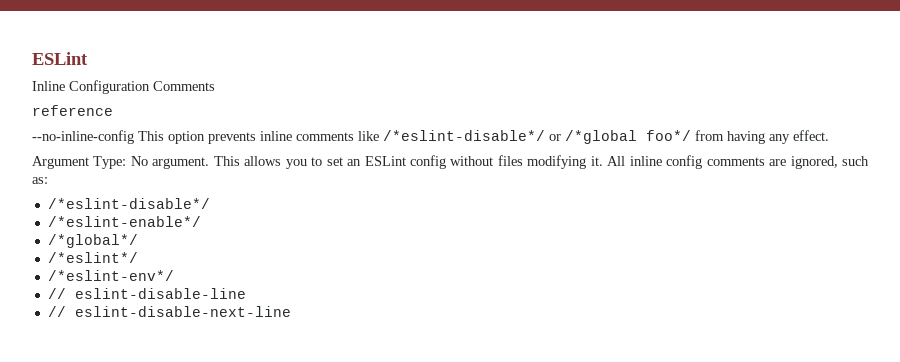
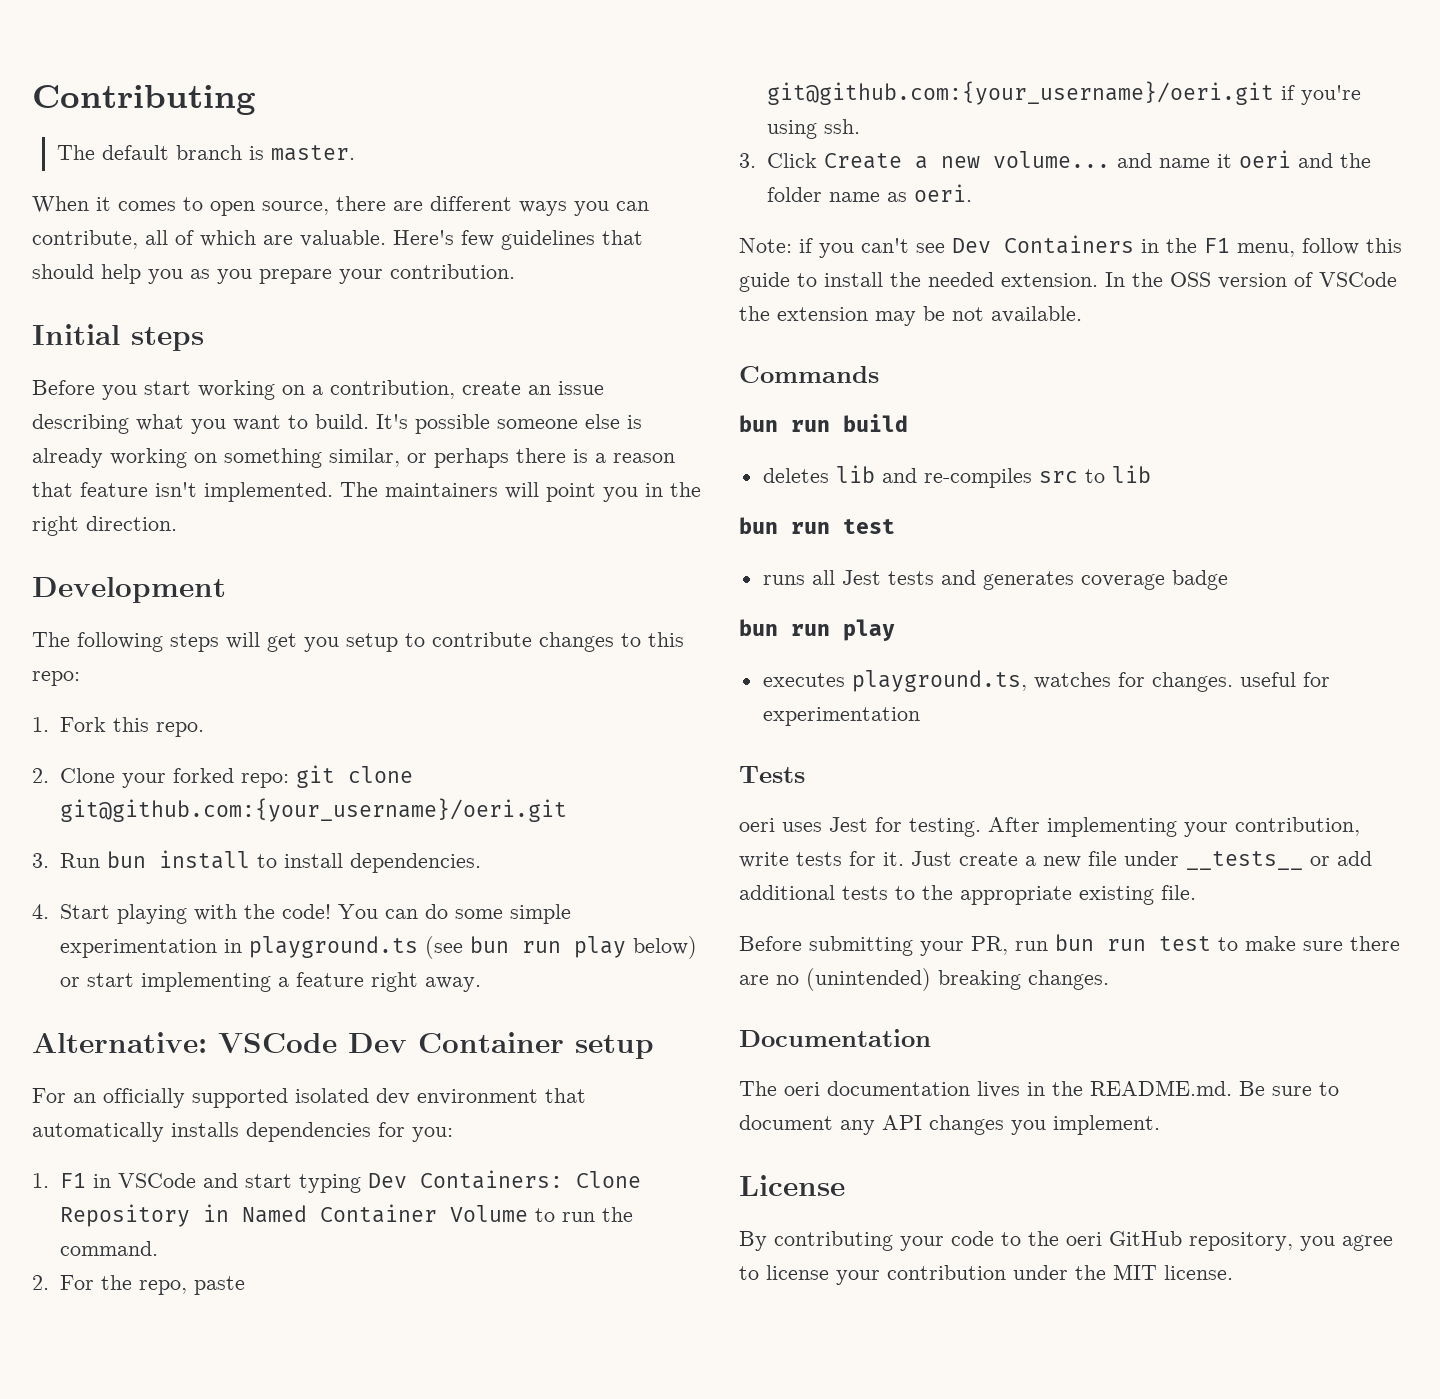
[32,52,88,65] [32,80,215,94] [32,105,113,116] [32,130,829,144] [32,155,870,169] [32,177,48,184] [47,198,210,209] [47,216,201,227] [47,234,138,248] [47,252,138,263] [47,270,174,281] [47,288,246,299] [47,306,291,317] ESLint // Inline Configuration Comments // reference // --no-inline-config This option prevents inline comments like /*eslint-disable*/ or /*global foo*/ from having any effect. // Argument Type: No argument. This allows you to set an ESLint config without files modifying it. All inline config comments are ignored, such as: // /*eslint-disable*/ // /*eslint-enable*/ // /*global*/ // /*eslint*/ // /*eslint-env*/ // // eslint-disable-line // // eslint-disable-next-line -> [32,85,256,115] [56,145,355,161] [32,196,649,216] [32,230,643,250] [32,264,515,284] [32,324,204,351] [32,380,604,400] [32,414,642,434] [32,448,675,468] [32,482,701,502] [32,516,177,536] [32,577,226,603] [32,632,684,652] [32,671,80,686] [32,717,204,737] [32,765,413,788] [59,798,567,822] [32,850,481,873] [32,904,571,924] [59,936,697,959] [59,972,481,992] [32,1032,654,1059] [32,1088,586,1108] [32,1122,453,1142] [32,1170,641,1193] [59,1204,633,1227] [59,1241,158,1256] [32,1275,245,1295] [766,81,1361,105] [766,119,860,139] [739,150,1371,169] [766,184,972,202] [739,235,1402,258] [739,272,1397,292] [739,306,1082,326] [739,366,879,383] [739,414,908,432] [762,465,1151,488] [739,517,895,534] [762,570,1228,590] [739,619,895,641] [762,670,1330,692] [762,707,920,726] [739,766,805,783] [739,817,1360,837] [739,851,1372,870] [739,885,1196,905] [739,934,1400,956] [739,968,1109,991] [739,1029,931,1047] [739,1080,1339,1098] [739,1115,1160,1135] [739,1175,845,1196] [739,1231,1393,1251] [739,1264,1233,1285] Contributing // The default branch is master. // When it comes to open source, there are different ways you can contribute, all of which are valuable. Here's few guidelines that should help you as you prepare your contribution. // Initial steps // Before you start working on a contribution, create an issue describing what you want to build. It's possible someone else is already working on something similar, or perhaps there is a reason that feature isn't implemented. The maintainers will point you in the right direction. // Development // The following steps will get you setup to contribute changes to this repo: // 1. Fork this repo. // 2. Clone your forked repo: git clone git@github.com:{your_username}/oeri.git // 3. Run bun install to install dependencies. // 4. Start playing with the code! You can do some simple experimentation in playground.ts (see bun run play below) or start implementing a feature right away. // Alternative: VSCode Dev Container setup // For an officially supported isolated dev environment that automatically installs dependencies for you: // 1. F1 in VSCode and start typing Dev Containers: Clone Repository in Named Container Volume to run the command. // 2. For the repo, paste git@github.com:{your_username}/oeri.git if you're using ssh. // 3. Click Create a new volume... and name it oeri and the folder name as oeri. // Note: if you can't see Dev Containers in the F1 menu, follow this guide to install the needed extension. In the OSS version of VSCode the extension may be not available. // Commands // bun run build // deletes lib and re-compiles src to lib // bun run test // runs all Jest tests and generates coverage badge // bun run play // executes playground.ts, watches for changes. useful for experimentation // Tests // oeri uses Jest for testing. After implementing your contribution, write tests for it. Just create a new file under __tests__ or add additional tests to the appropriate existing file. // Before submitting your PR, run bun run test to make sure there are no (unintended) breaking changes. // Documentation // The oeri documentation lives in the README.md. Be sure to document any API changes you implement. // License // By contributing your code to the oeri GitHub repository, you agree to license your contribution under the MIT license.

